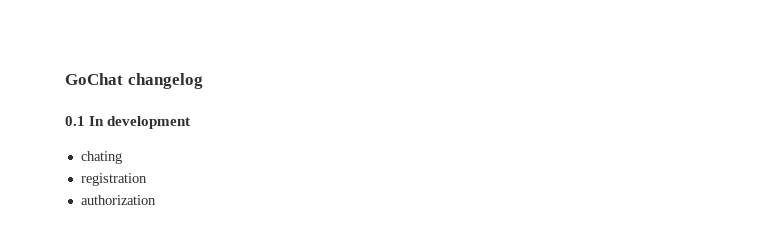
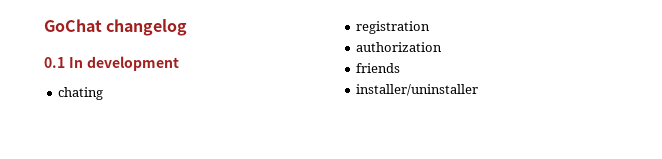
(156, 200) none -> [356,63,401,73] [356,84,479,96] // friends // installer/uninstaller

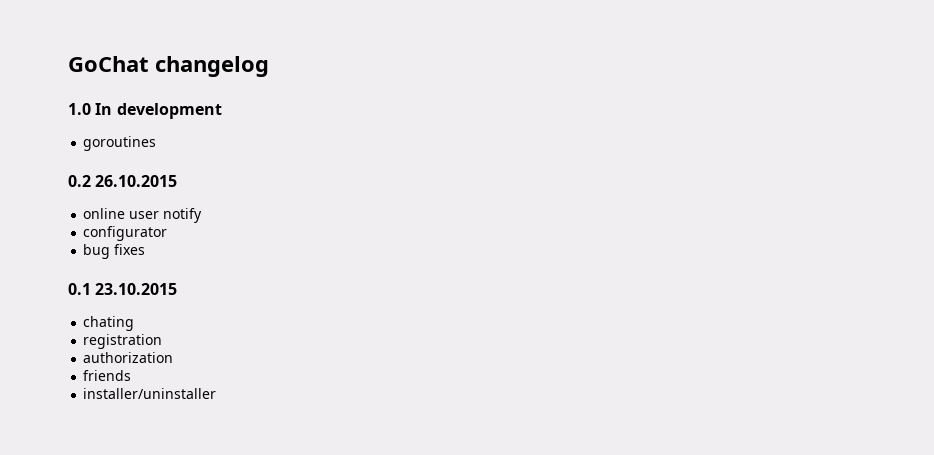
[44,57,65,68] 0.1 -> [68,103,91,115] 1.0
(179, 63) none -> [83,136,157,151] [68,175,178,187] [83,208,203,223] [83,226,168,241] [83,244,146,259] [68,283,178,295] // goroutines // 0.2 26.10.2015 // online user notify // configurator // bug fixes // 0.1 23.10.2015

